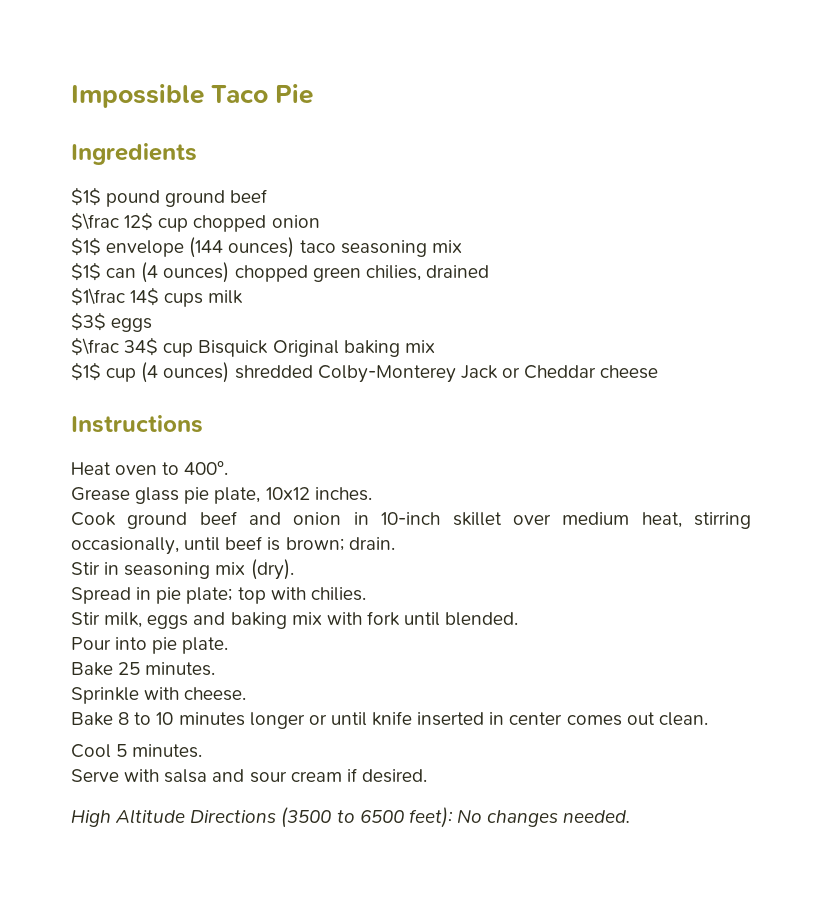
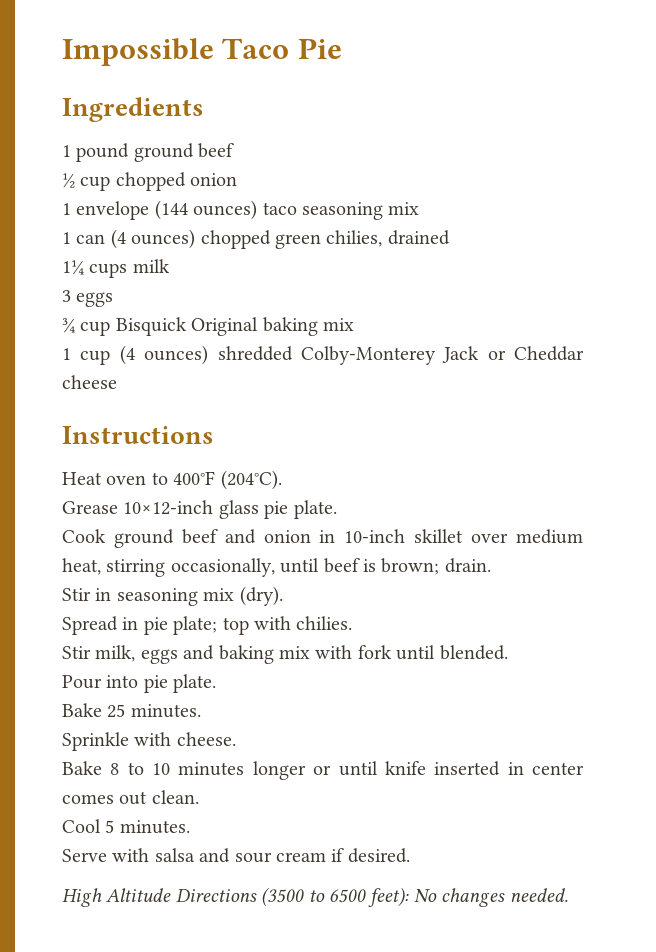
[71,187,101,206] $1$ -> [62,145,71,157] 1
[71,212,154,231] $\frac 12$ -> [62,173,75,188] ½
[71,237,101,256] $1$ -> [62,203,71,215] 1
[71,262,101,281] $1$ -> [62,232,71,244] 1
[71,287,160,306] $1\frac 14$ -> [62,260,84,275] 1¼
[71,312,106,331] $3$ -> [62,290,71,302] 3
[71,337,159,356] $\frac 34$ -> [62,318,75,333] ¾
[71,362,101,381] $1$ -> [62,348,71,360] 1
[184,461,229,475] 400°. -> [173,470,282,490] 400°F (204°C).
(130, 494) none -> [123,500,214,515] 10×12-inch
[214,487,372,504] plate, 10x12 inches. -> [293,500,337,519] plate.

